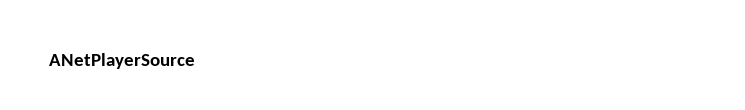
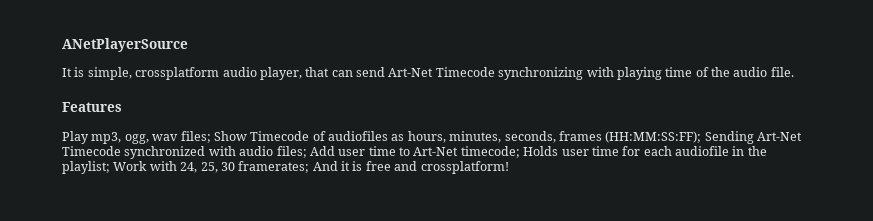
(195, 61) none -> [62,67,794,80] [62,102,122,112] [62,131,802,144] [62,146,767,159] [62,161,509,174] // It is simple, crossplatform audio player, that can send Art-Net Timecode synchronizing with playing time of the audio file. // Features // Play mp3, ogg, wav files; Show Timecode of audiofiles as hours, minutes, seconds, frames (HH:MM:SS:FF); Sending Art-Net Timecode synchronized with audio files; Add user time to Art-Net timecode; Holds user time for each audiofile in the playlist; Work with 24, 25, 30 framerates; And it is free and crossplatform!

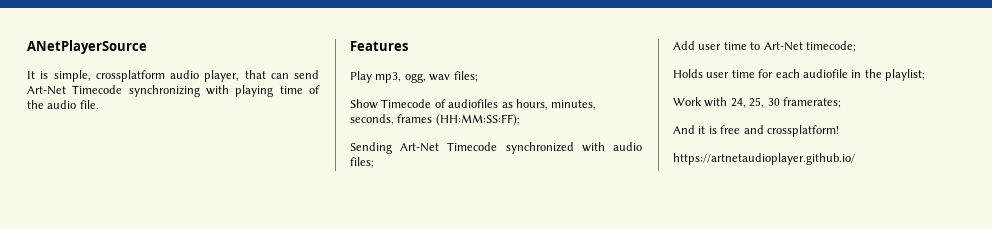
(211, 137) none -> (478, 76) //
(702, 137) none -> (520, 120) //
(307, 152) none -> (374, 162) //
(520, 152) none -> (856, 46) //
(110, 167) none -> (925, 75) //
(310, 167) none -> (841, 102) //
(509, 167) none -> [673,153,855,165] // https://artnetaudioplayer.github.io/

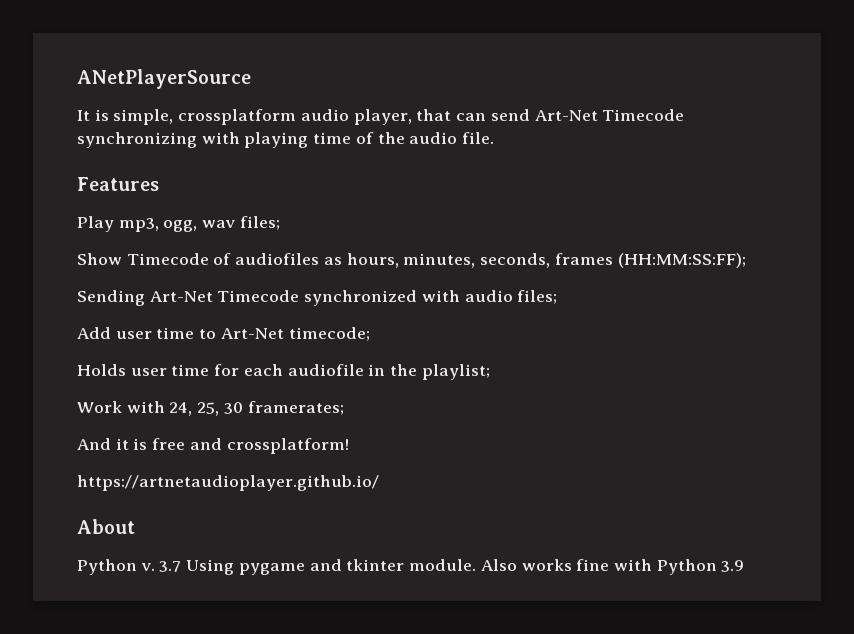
(855, 159) none -> [77,519,135,534] [77,559,745,575] // About // Python v. 3.7 Using pygame and tkinter module. Also works fine with Python 3.9

